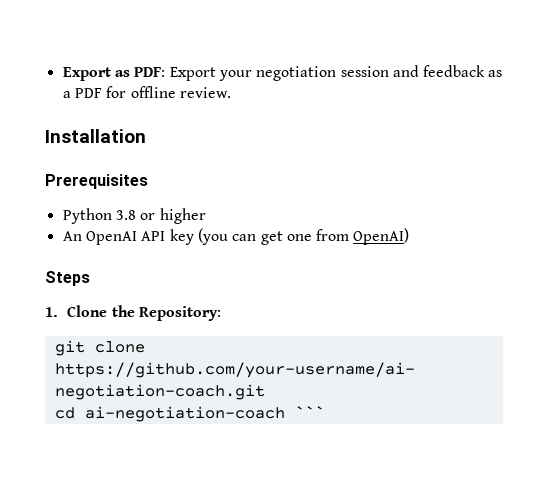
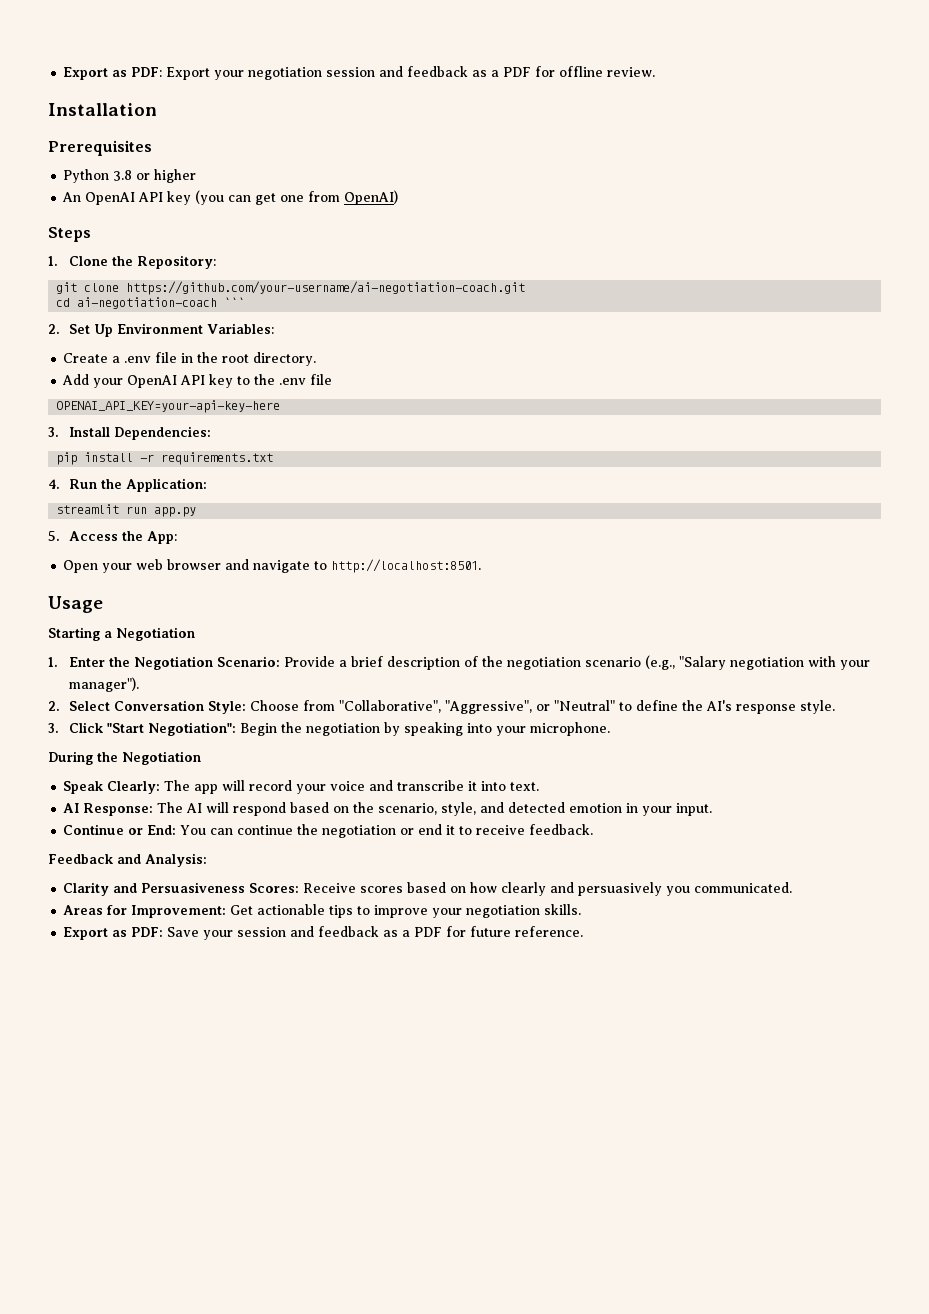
(325, 412) none -> [48,323,275,337] [63,352,317,366] [62,374,333,388] [56,400,281,413] [48,426,212,440] [56,452,274,465] [48,478,208,492] [56,504,197,517] [48,531,178,544] [63,559,482,573] [48,596,103,613] [48,627,195,641] [48,655,871,670] [69,677,140,692] [48,700,836,714] [48,722,611,736] [48,751,201,765] [63,780,540,794] [63,802,713,816] [63,824,594,838] [48,853,207,867] [63,882,793,896] [63,904,582,918] [63,926,584,940] // 2. Set Up Environment Variables: // Create a .env file in the root directory. // Add your OpenAI API key to the .env file // OPENAI_API_KEY=your-api-key-here // 3. Install Dependencies: // pip install -r requirements.txt // 4. Run the Application: // streamlit run app.py // 5. Access the App: // Open your web browser and navigate to http://localhost:8501. // Usage // Starting a Negotiation // 1. Enter the Negotiation Scenario: Provide a brief description of the negotiation scenario (e.g., "Salary negotiation with your manager"). // 2. Select Conversation Style: Choose from "Collaborative", "Aggressive", or "Neutral" to define the AI's response style. // 3. Click "Start Negotiation": Begin the negotiation by speaking into your microphone. // During the Negotiation // Speak Clearly: The app will record your voice and transcribe it into text. // AI Response: The AI will respond based on the scenario, style, and detected emotion in your input. // Continue or End: You can continue the negotiation or end it to receive feedback. // Feedback and Analysis: // Clarity and Persuasiveness Scores: Receive scores based on how clearly and persuasively you communicated. // Areas for Improvement: Get actionable tips to improve your negotiation skills. // Export as PDF: Save your session and feedback as a PDF for future reference.

